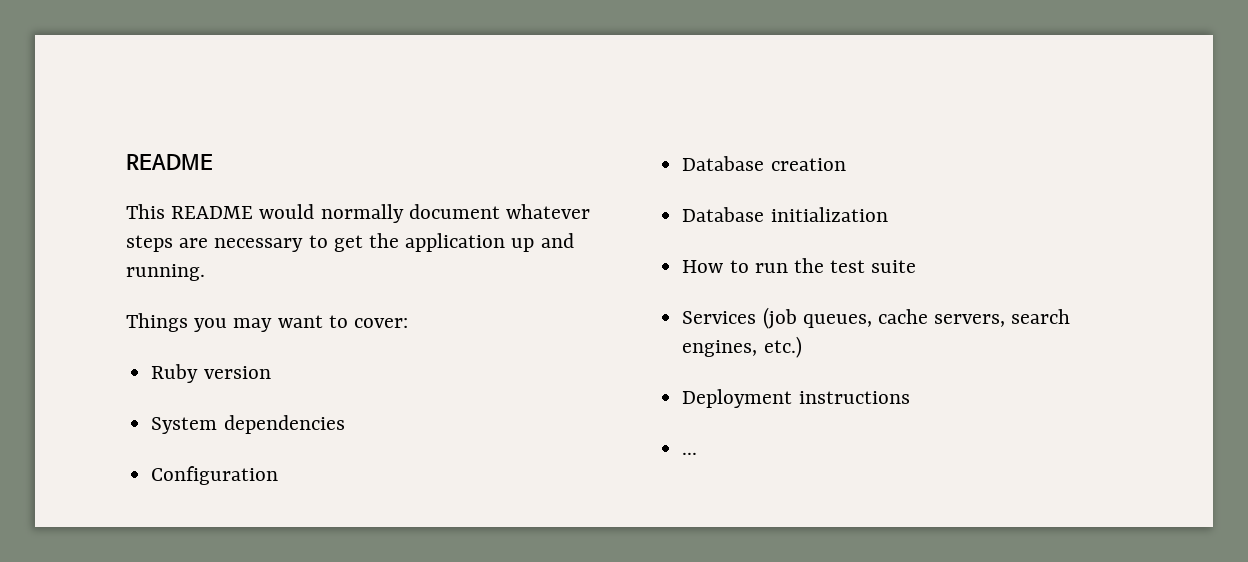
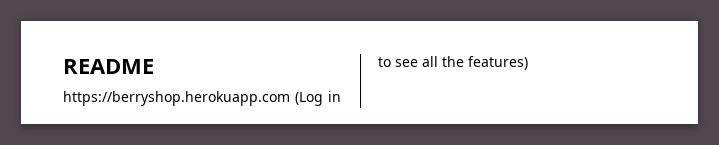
[126,204,591,223] [126,233,574,252] [126,264,205,281] [126,313,409,332] [151,364,271,383] [151,415,345,434] [151,466,279,485] [682,156,846,171] [682,207,888,222] [682,258,917,273] [682,307,1071,329] [682,336,802,358] [682,389,910,408] [682,452,698,455] This README would normally document whatever steps are necessary to get the application up and running. // Things you may want to cover: // Ruby version // System dependencies // Configuration // Database creation // Database initialization // How to run the test suite // Services (job queues, cache servers, search engines, etc.) // Deployment instructions // ... -> [63,91,341,106] [378,56,528,70] https://berryshop.herokuapp.com (Log in to see all the features)

